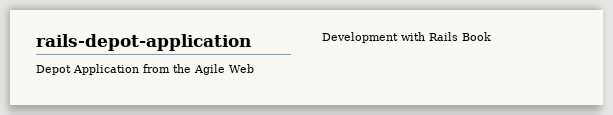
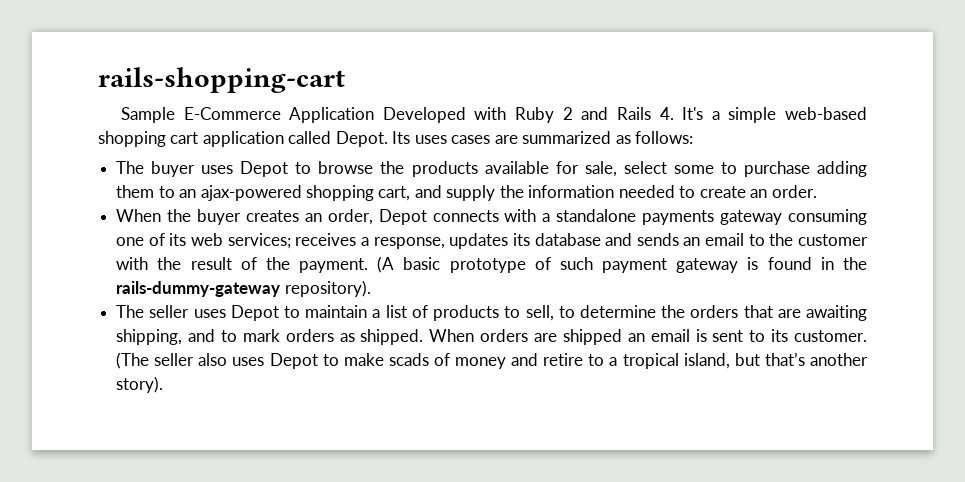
[36,34,251,51] [36,64,254,75] [322,32,491,43] rails-depot-application // Depot Application from the Agile Web Development with Rails Book -> [98,67,345,93] [120,107,867,123] [98,131,694,147] [116,161,868,177] [116,185,817,201] [116,209,868,225] [116,233,868,249] [116,256,868,273] [116,280,371,297] [116,305,867,321] [116,329,867,345] [116,352,868,369] [116,376,164,393] rails-shopping-cart // Sample E-Commerce Application Developed with Ruby 2 and Rails 4. It's a simple web-based shopping cart application called Depot. Its uses cases are summarized as follows: // The buyer uses Depot to browse the products available for sale, select some to purchase adding them to an ajax-powered shopping cart, and supply the information needed to create an order. // When the buyer creates an order, Depot connects with a standalone payments gateway consuming one of its web services; receives a response, updates its database and sends an email to the customer with the result of the payment. (A basic prototype of such payment gateway is found in the rails-dummy-gateway repository). // The seller uses Depot to maintain a list of products to sell, to determine the orders that are awaiting shipping, and to mark orders as shipped. When orders are shipped an email is sent to its customer. (The seller also uses Depot to make scads of money and retire to a tropical island, but that’s another story).

